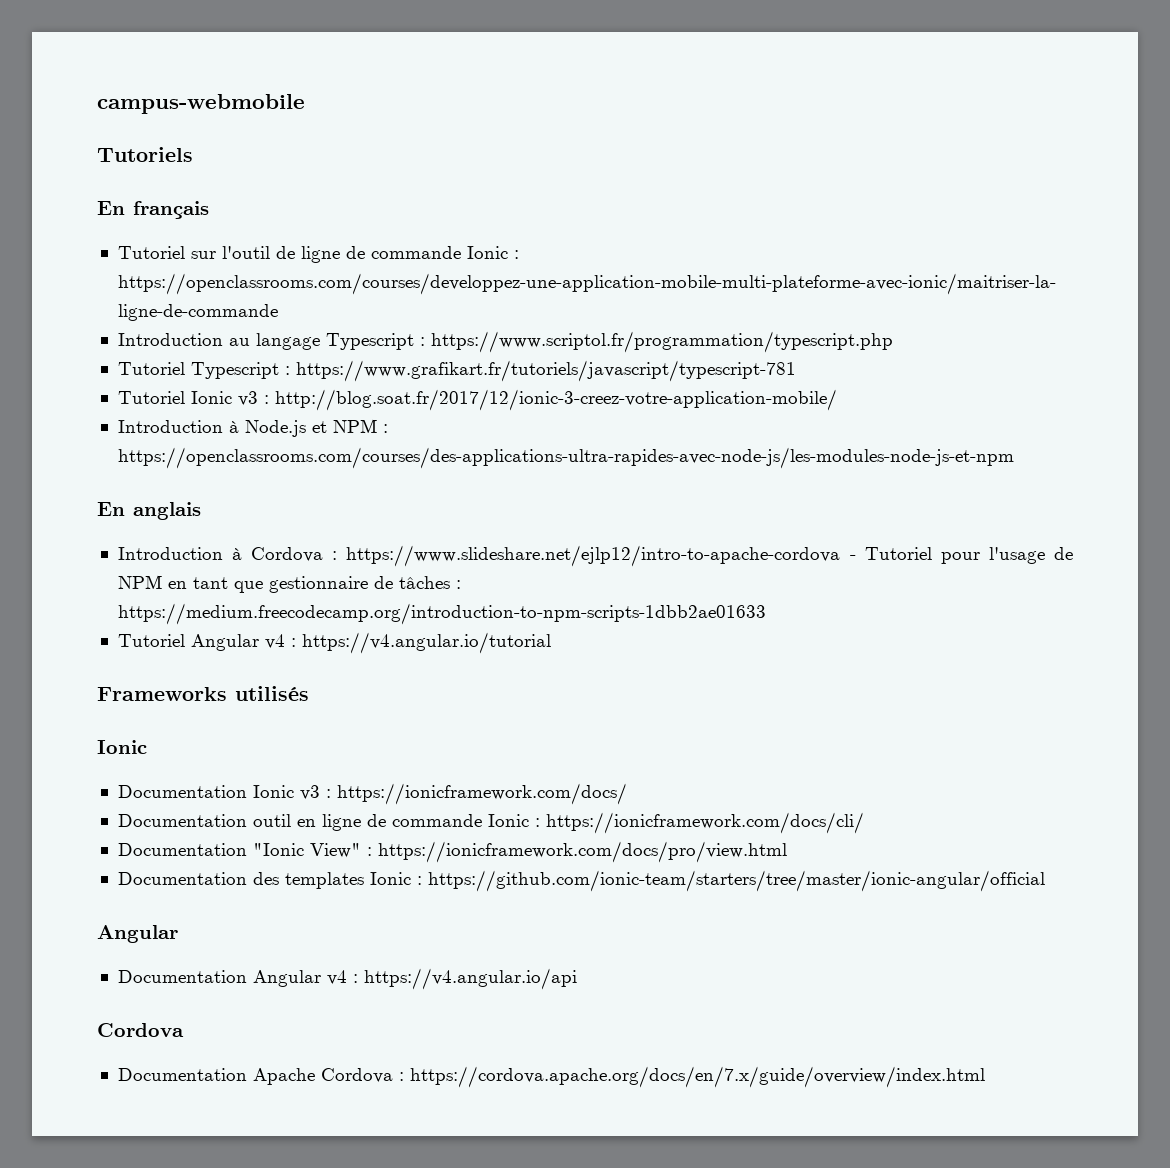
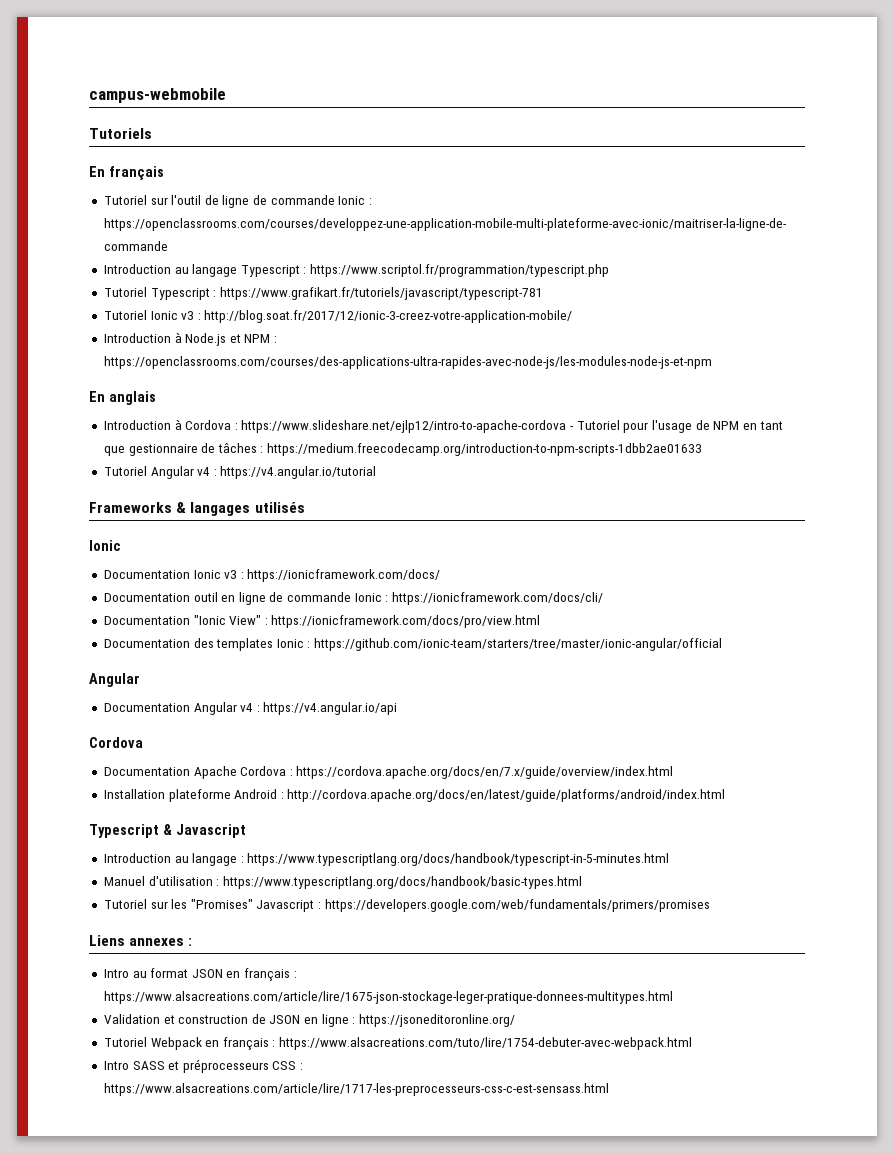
(227, 694) none -> [176,502,251,516] & langages
(985, 1077) none -> [103,789,726,802] [89,824,246,838] [103,853,670,866] [103,876,582,889] [103,899,710,912] [89,935,193,946] [103,968,297,981] [103,991,673,1004] [103,1014,516,1027] [103,1037,693,1050] [103,1059,304,1073] [103,1083,609,1096] // Installation plateforme Android : http://cordova.apache.org/docs/en/latest/guide/platforms/android/index.html // Typescript & Javascript // Introduction au langage : https://www.typescriptlang.org/docs/handbook/typescript-in-5-minutes.html // Manuel d'utilisation : https://www.typescriptlang.org/docs/handbook/basic-types.html // Tutoriel sur les "Promises" Javascript : https://developers.google.com/web/fundamentals/primers/promises // Liens annexes : // Intro au format JSON en français : https://www.alsacreations.com/article/lire/1675-json-stockage-leger-pratique-donnees-multitypes.html // Validation et construction de JSON en ligne : https://jsoneditoronline.org/ // Tutoriel Webpack en français : https://www.alsacreations.com/tuto/lire/1754-debuter-avec-webpack.html // Intro SASS et préprocesseurs CSS : https://www.alsacreations.com/article/lire/1717-les-preprocesseurs-css-c-est-sensass.html

